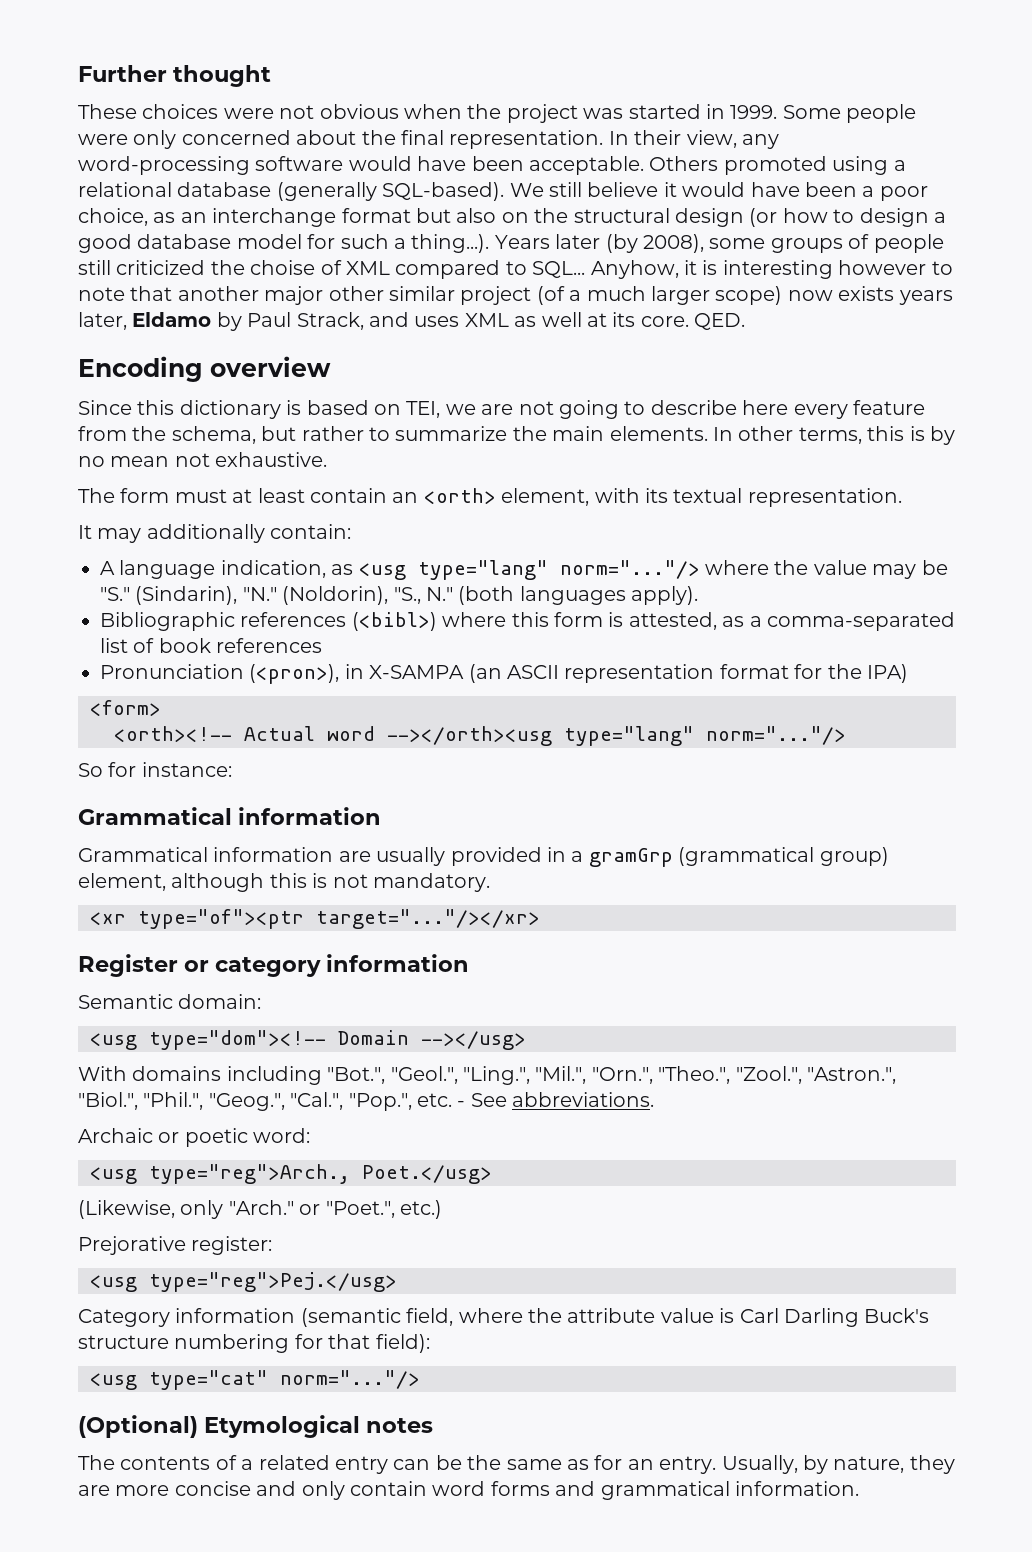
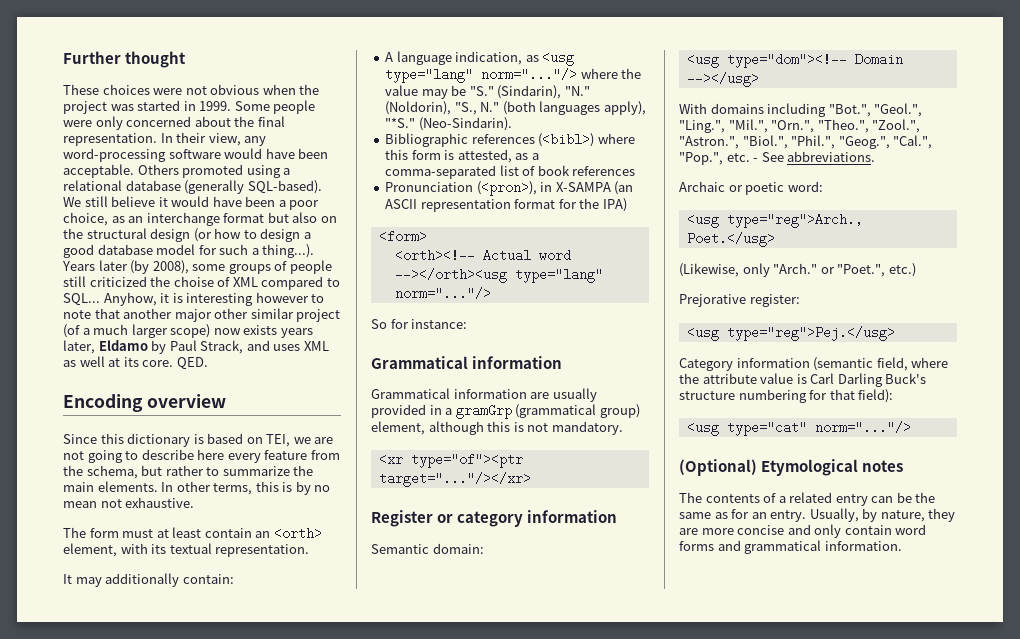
[631,586,699,605] apply). -> [603,101,646,115] [385,117,512,131] apply), "*S." (Neo-Sindarin).

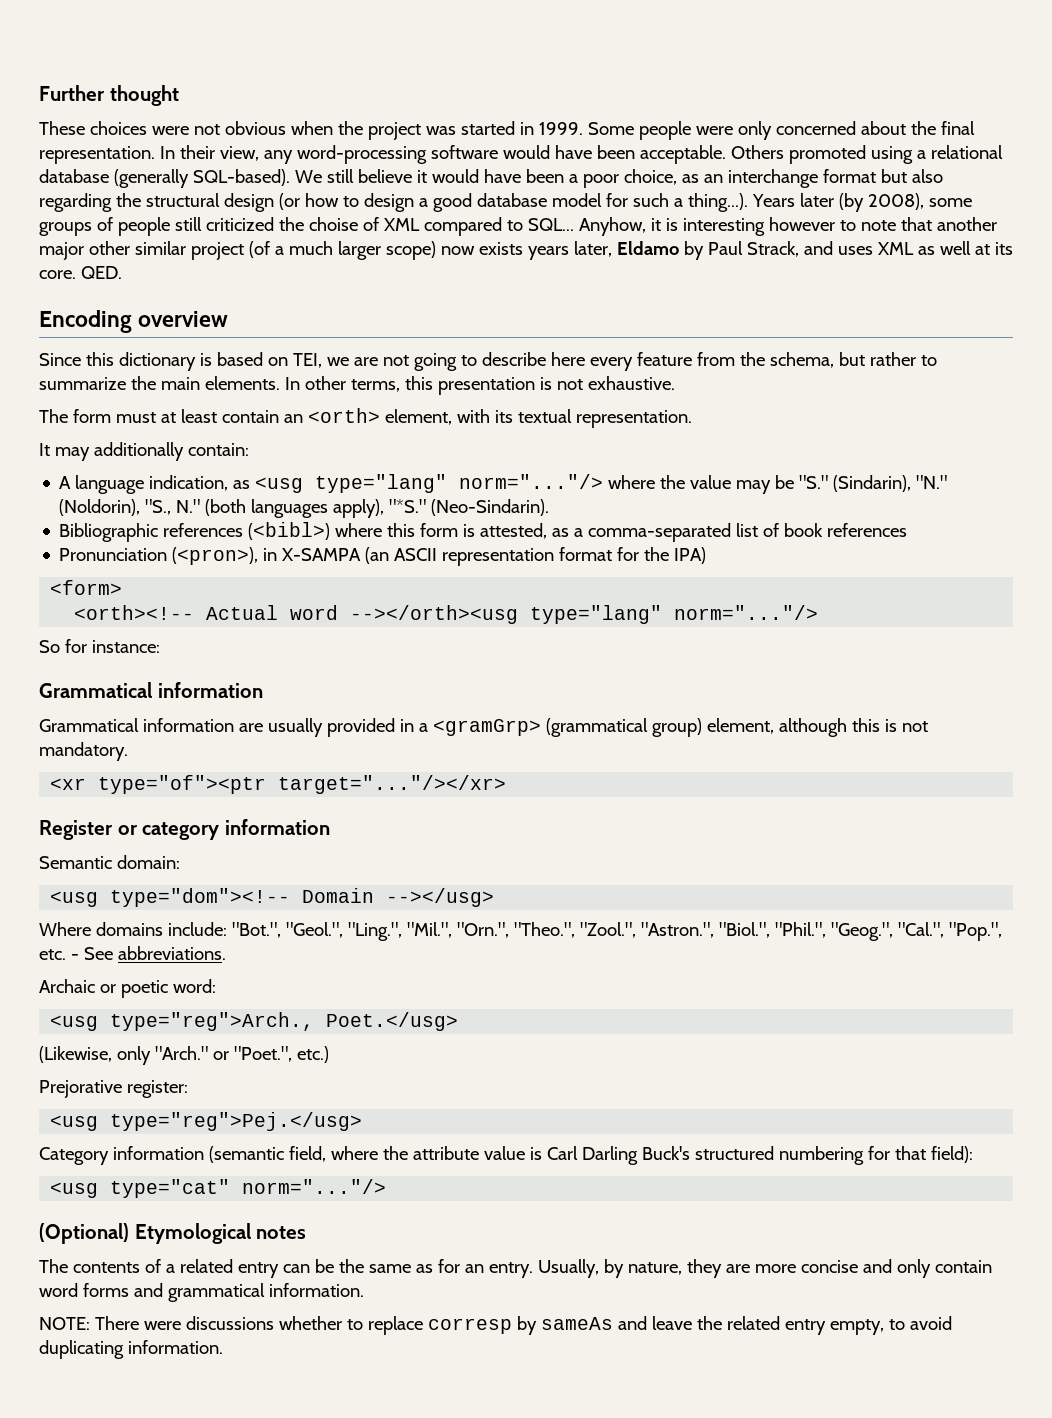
[320,216,337,223] on -> [39,193,112,212] regarding
[282,481,331,495] [63,501,97,508] is by no mean -> [437,377,552,395] presentation is
[455,404,512,419] gramGrp -> [432,719,541,736] <gramGrp>
[679,103,827,117] With domains including -> [39,922,227,936] Where domains include:
[679,391,735,400] structure -> [694,1146,774,1160] structured
(902, 546) none -> [39,1316,952,1335] [39,1340,223,1359] // NOTE: There were discussions whether to replace corresp by sameAs and leave the related entry empty, to avoid duplicating information.

